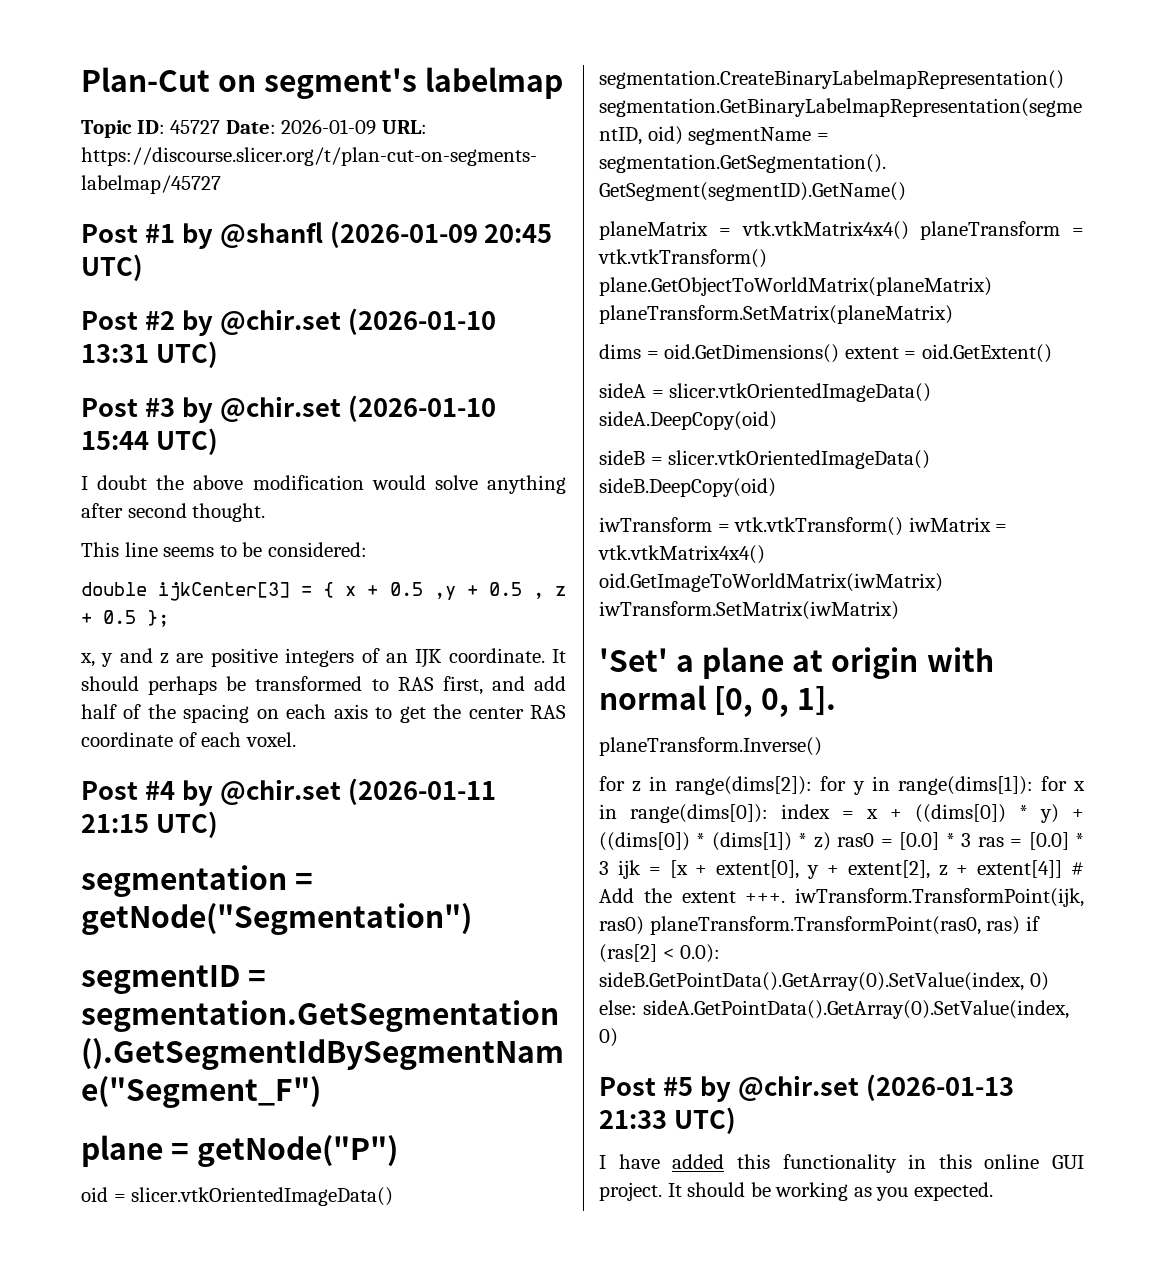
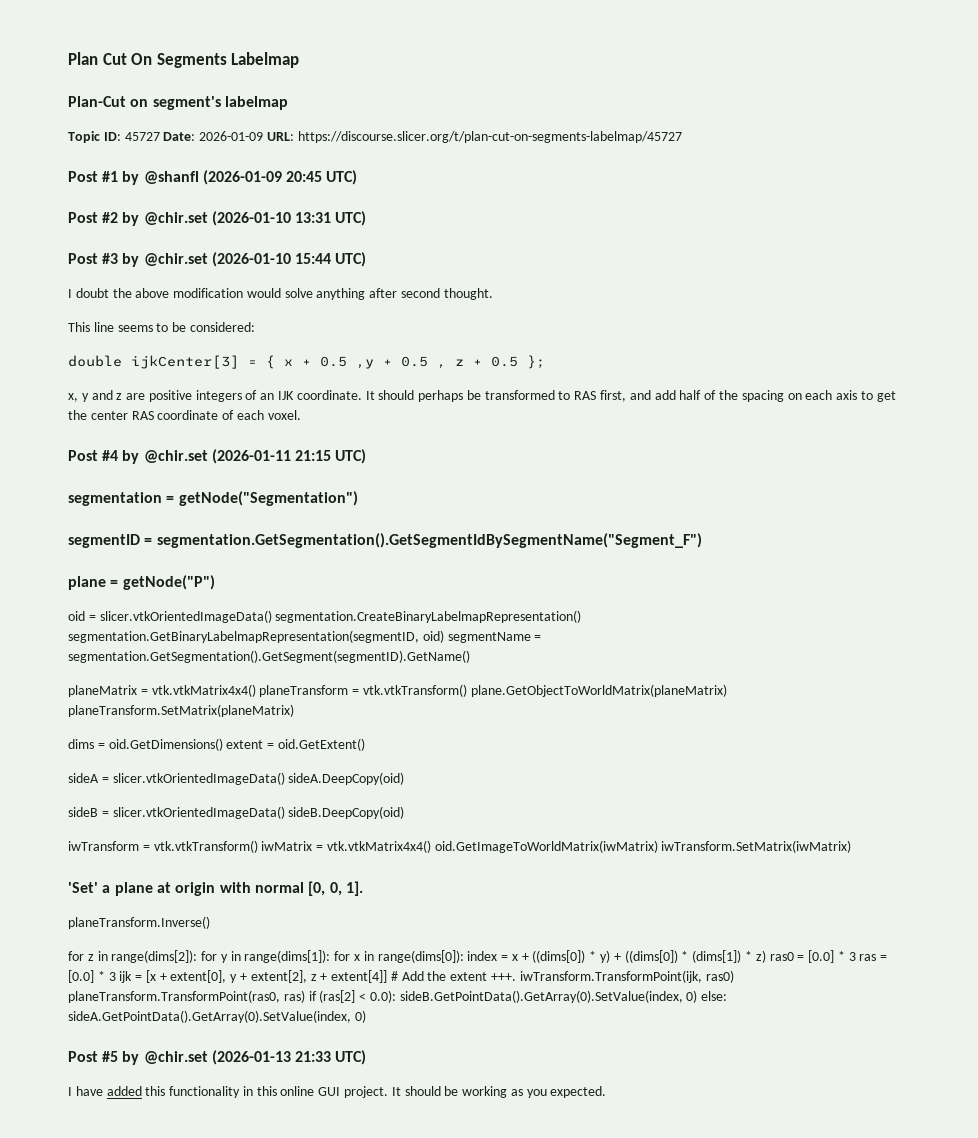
(81, 79) none -> [68,52,300,68] Plan Cut On Segments Labelmap //

